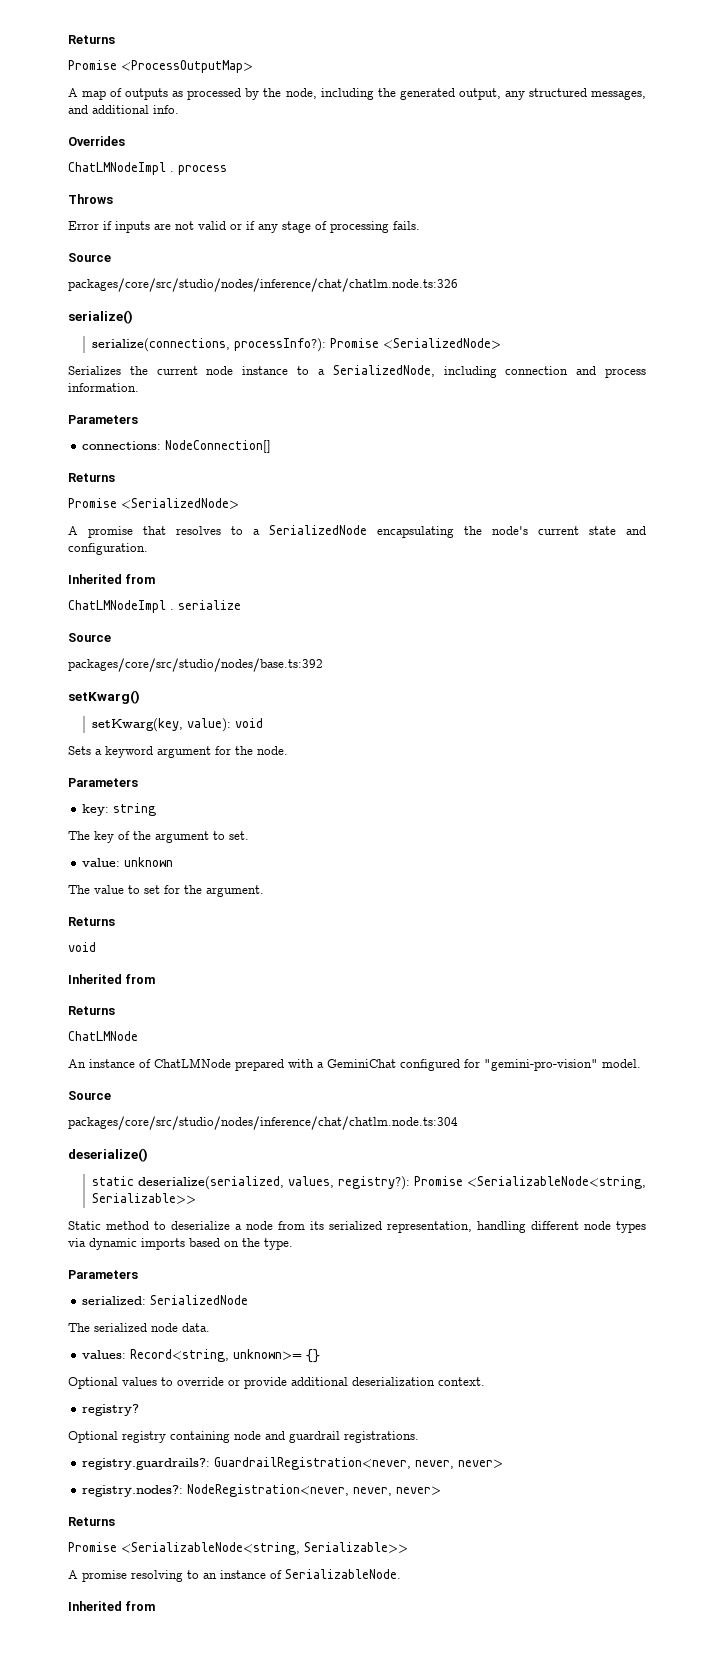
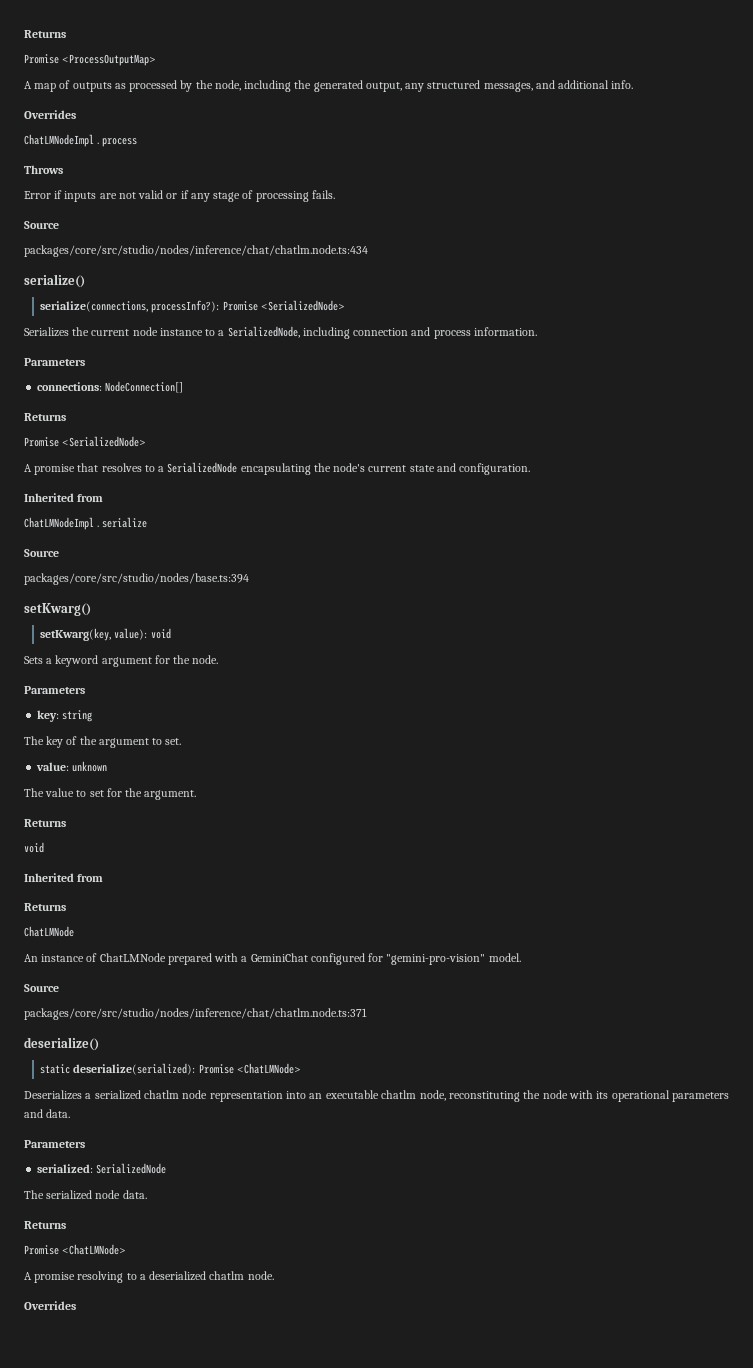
[68,278,458,292] packages/core/src/studio/nodes/inference/chat/chatlm.node.ts:326 -> [24,245,368,257] packages/core/src/studio/nodes/inference/chat/chatlm.node.ts:434
[68,658,323,672] packages/core/src/studio/nodes/base.ts:392 -> [24,573,249,585] packages/core/src/studio/nodes/base.ts:394
[68,1116,458,1130] packages/core/src/studio/nodes/inference/chat/chatlm.node.ts:304 -> [24,1008,367,1020] packages/core/src/studio/nodes/inference/chat/chatlm.node.ts:371
[137,1176,646,1190] [91,1193,196,1204] [68,1221,646,1233] [68,1238,293,1250] deserialize(serialized, values, registry?): Promise <SerializableNode<string, Serializable>> // Static method to deserialize a node from its serialized representation, handling different node types via dynamic imports based on the type. -> [73,1063,301,1075] [24,1090,730,1102] [24,1109,71,1118] deserialize(serialized): Promise <ChatLMNode> // Deserializes a serialized chatlm node representation into an executable chatlm node, reconstituting the node with its operational parameters and data.
[82,1349,321,1363] [68,1377,485,1389] [82,1404,140,1416] [68,1431,419,1443] [82,1457,504,1470] [82,1484,442,1497] [68,1517,115,1526] [68,1542,408,1555] // values: Record<string, unknown>= {} // Optional values to override or provide additional deserialization context. // registry? // Optional registry containing node and guardrail registrations. // registry.guardrails?: GuardrailRegistration<never, never, never> // registry.nodes?: NodeRegistration<never, never, never> // Returns // Promise <SerializableNode<string, Serializable>> -> [24,1221,66,1229] [24,1244,127,1255] // Returns // Promise <ChatLMNode>
[203,1569,401,1579] [68,1601,156,1611] an instance of SerializableNode. // Inherited from -> [139,1271,274,1281] [24,1301,76,1310] a deserialized chatlm node. // Overrides

